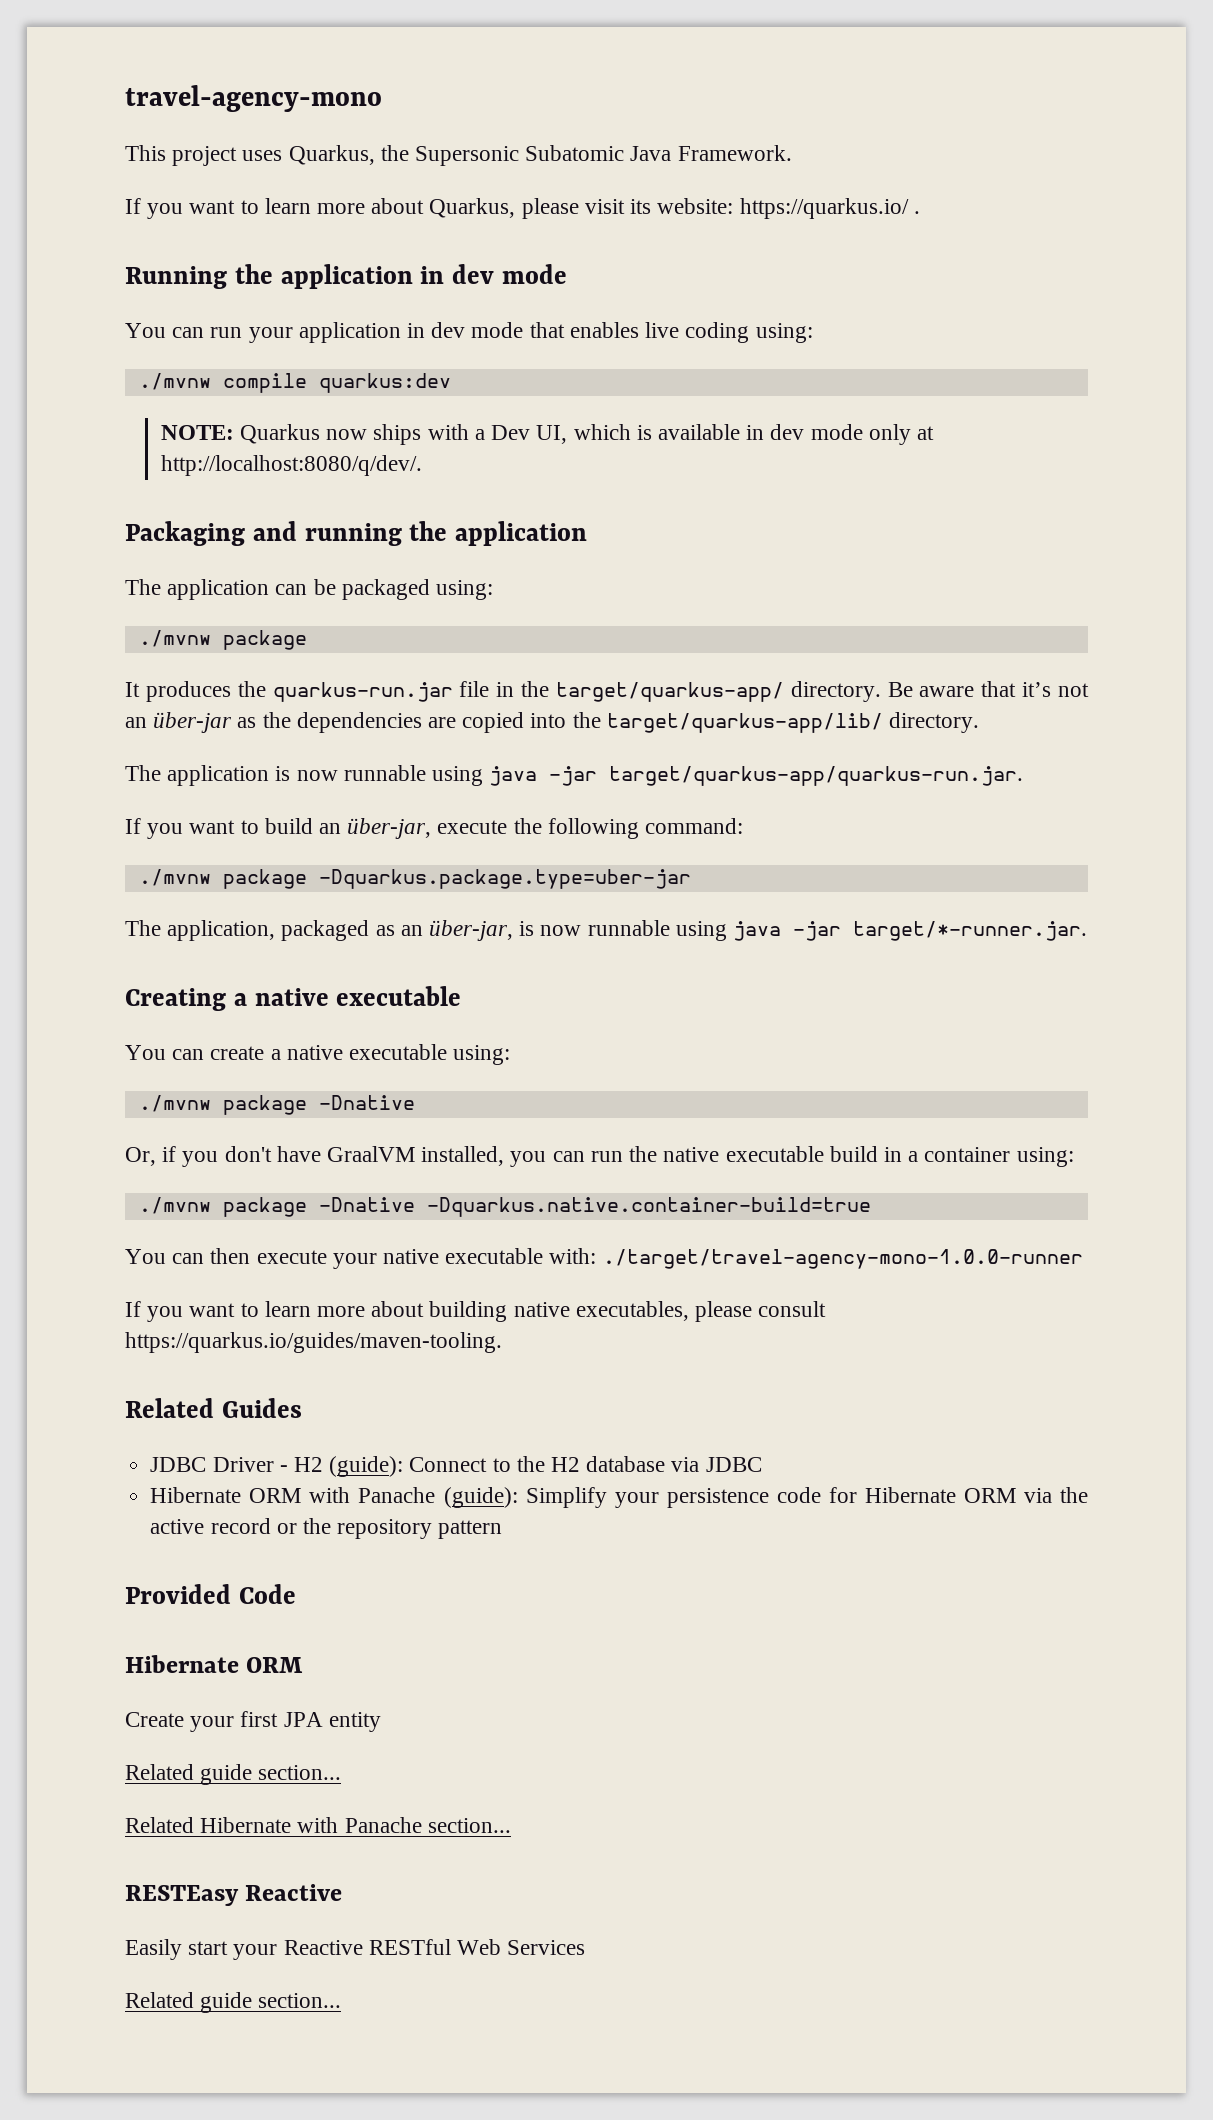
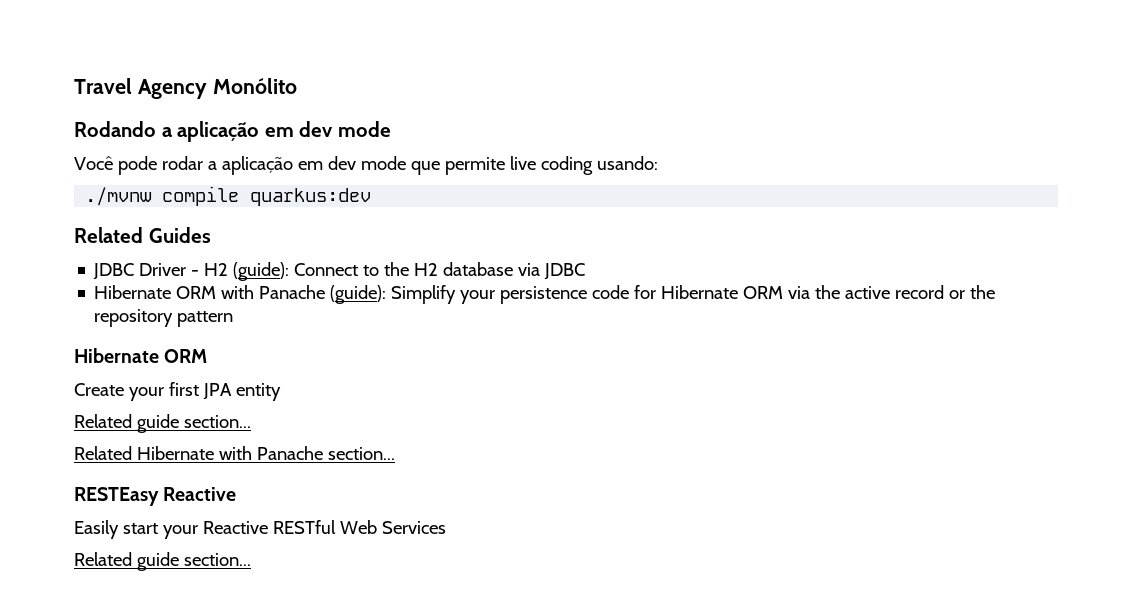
[125,85,382,112] [125,145,792,166] [125,198,920,219] [125,264,568,289] [125,322,639,343] travel-agency-mono // This project uses Quarkus, the Supersonic Subatomic Java Framework. // If you want to learn more about Quarkus, please visit its website: https://quarkus.io/ . // Running the application in dev mode // You can run your application in dev mode that enables -> [74,78,297,99] [74,121,391,142] [74,156,505,175] Travel Agency Monólito // Rodando a aplicação em dev mode // Você pode rodar a aplicação em dev mode que permite
[755,323,813,343] using: -> [596,156,658,170] usando:
[160,424,934,445] [160,455,422,476] [125,521,588,546] [125,579,494,600] [138,630,307,650] [125,681,1089,702] [125,712,980,733] [125,765,1024,786] [125,818,744,839] [138,869,691,889] [125,920,1088,941] [125,986,462,1011] [125,1044,511,1065] [138,1095,415,1115] [125,1146,1074,1167] [138,1197,871,1217] [125,1248,1083,1269] [125,1301,827,1322] [125,1332,502,1353] // NOTE: Quarkus now ships with a Dev UI, which is available in dev mode only at http://localhost:8080/q/dev/. // Packaging and running the application // The application can be packaged using: // ./mvnw package // It produces the quarkus-run.jar file in the target/quarkus-app/ directory. Be aware that it’s not an über-jar as the dependencies are copied into the target/quarkus-app/lib/ directory. // The application is now runnable using java -jar target/quarkus-app/quarkus-run.jar. // If you want to build an über-jar, execute the following command: // ./mvnw package -Dquarkus.package.type=uber-jar // The application, packaged as an über-jar, is now runnable using java -jar target/*-runner.jar. // Creating a native executable // You can create a native executable using: // ./mvnw package -Dnative // Or, if you don't have GraalVM installed, you can run the native executable build in a container using: // ./mvnw package -Dnative -Dquarkus.native.container-build=true // You can then execute your native executable with: ./target/travel-agency-mono-1.0.0-runner // If you want to learn more about building native executables, please consult https://quarkus.io/guides/maven-tooling. -> (372, 197) none
[125,1584,296,1604] // Provided Code -> (234, 319) none

